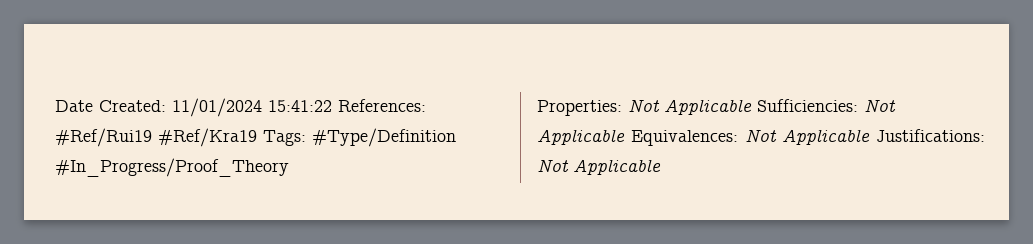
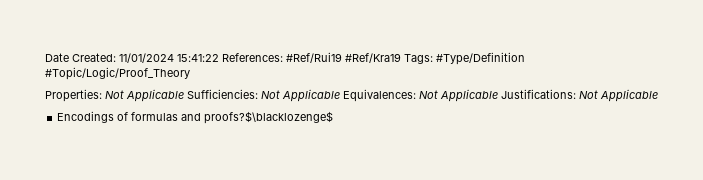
[55,158,289,177] #In_Progress/Proof_Theory -> [45,67,190,80] #Topic/Logic/Proof_Theory
(661, 167) none -> [57,111,334,124] // Encodings of formulas and proofs?$\blacklozenge$

